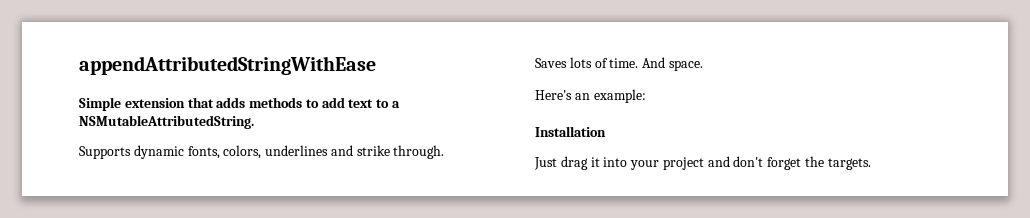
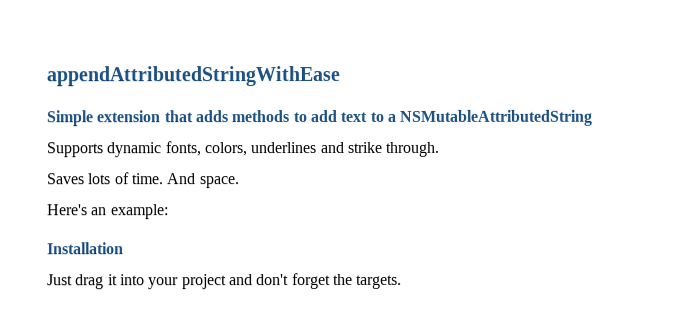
[79,115,254,129] NSMutableAttributedString. -> [399,109,593,126] NSMutableAttributedString

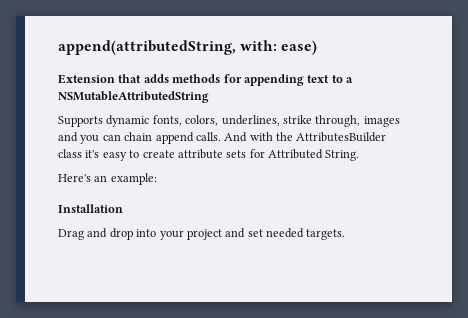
[46,66,340,87] [46,110,161,127] appendAttributedStringWithEase // Simple extension -> [58,40,318,55] [58,74,115,84] append(attributedString, with: ease) // Extension
[292,110,337,123] to add -> [223,74,304,86] for appending
[250,141,441,157] [47,172,240,189] underlines and strike through. // Saves lots of time. And space. -> [221,115,400,127] [58,132,387,144] [58,149,360,161] underlines, strike through, images and you can chain append calls. And with the AttributesBuilder class it's easy to create attribute sets for Attributed String.
[47,274,118,290] Just drag it -> [58,228,133,240] Drag and drop
[256,273,353,290] don't forget the -> [247,228,304,238] set needed

